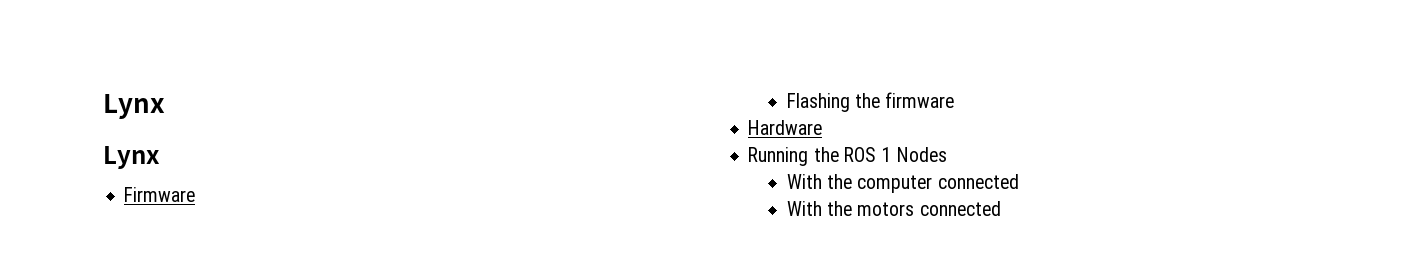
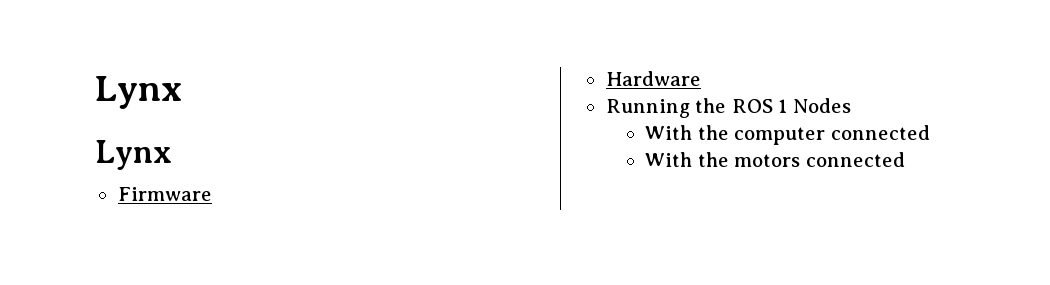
[786,92,955,112] // Flashing the firmware -> (212, 194) none

